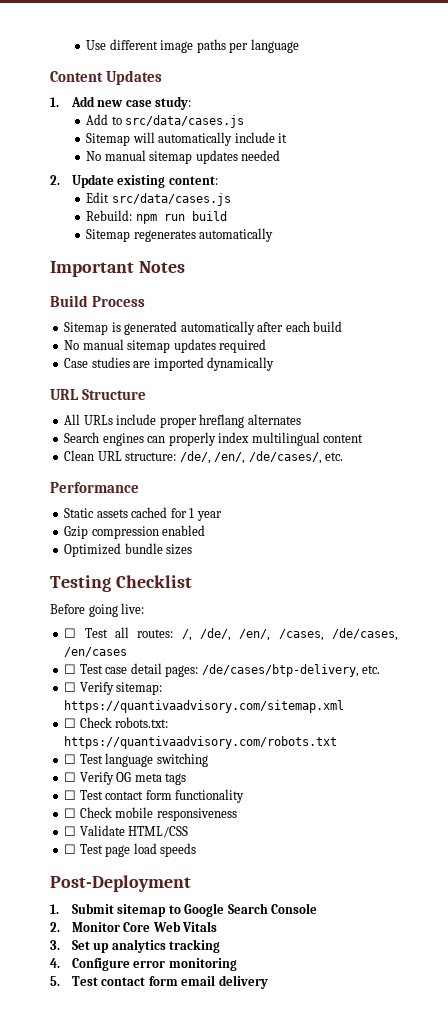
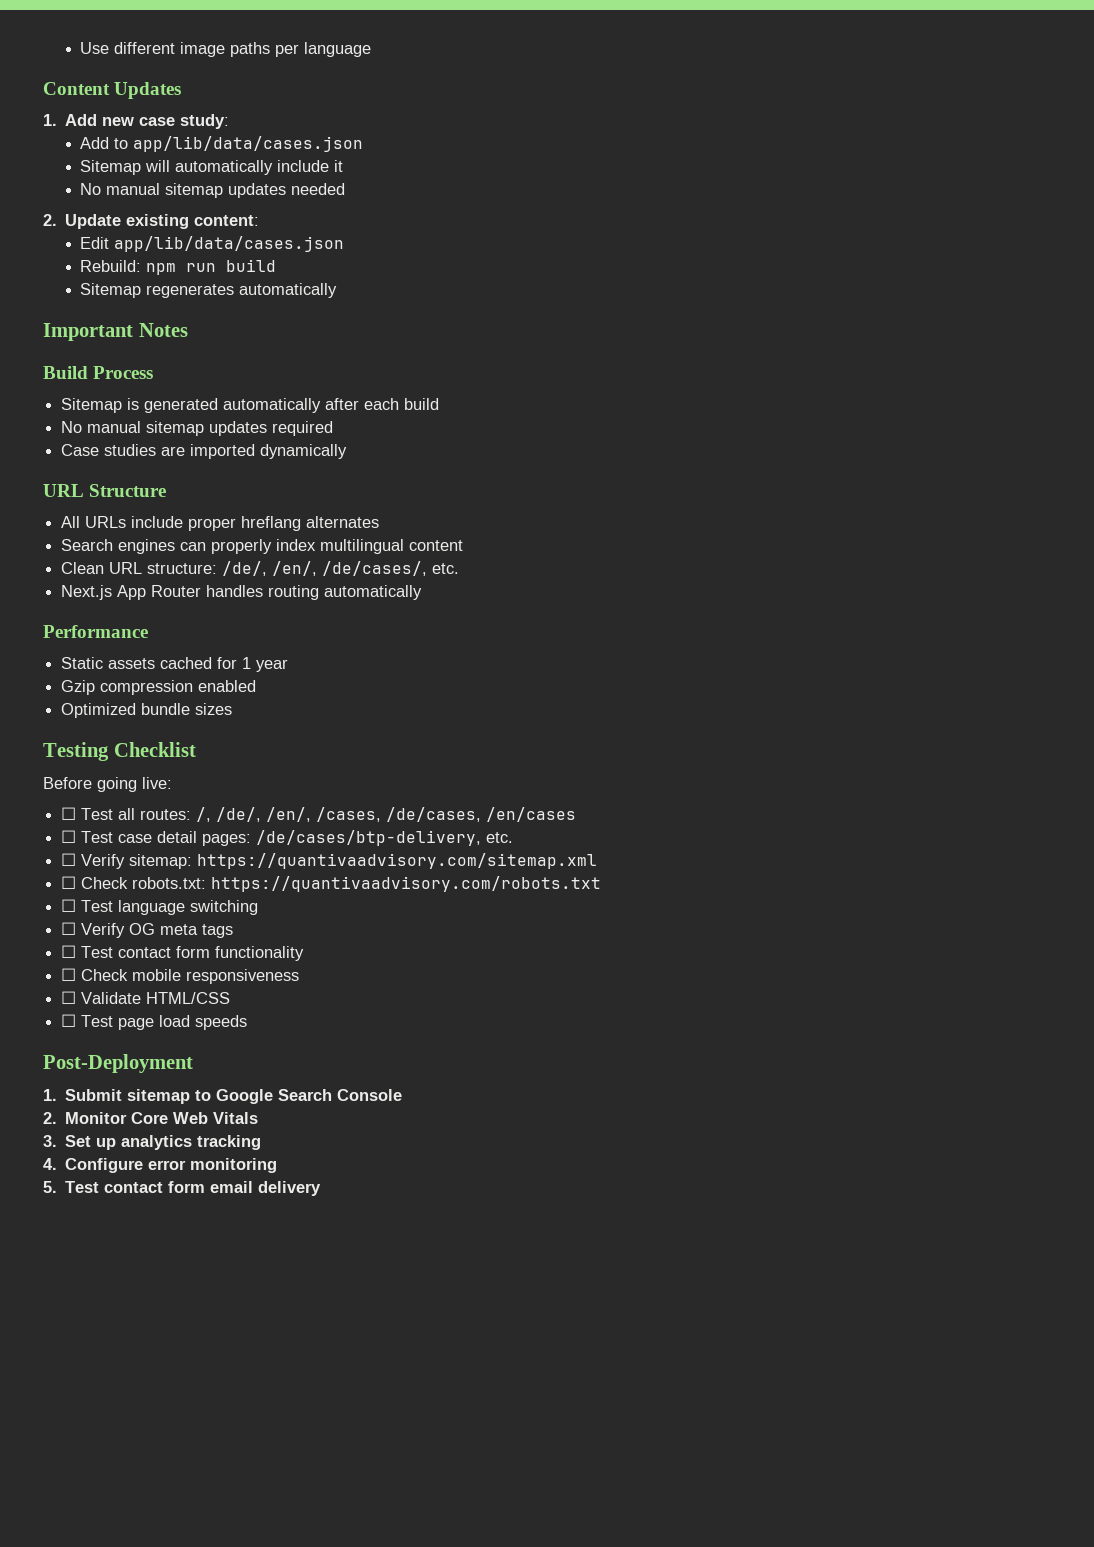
[125,115,245,128] src/data/cases.js -> [133,136,364,152] app/lib/data/cases.json
[111,193,231,206] src/data/cases.js -> [114,236,345,252] app/lib/data/cases.json
(344, 456) none -> [61,585,423,600] // Next.js App Router handles routing automatically

